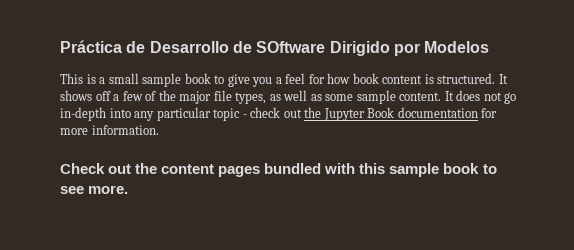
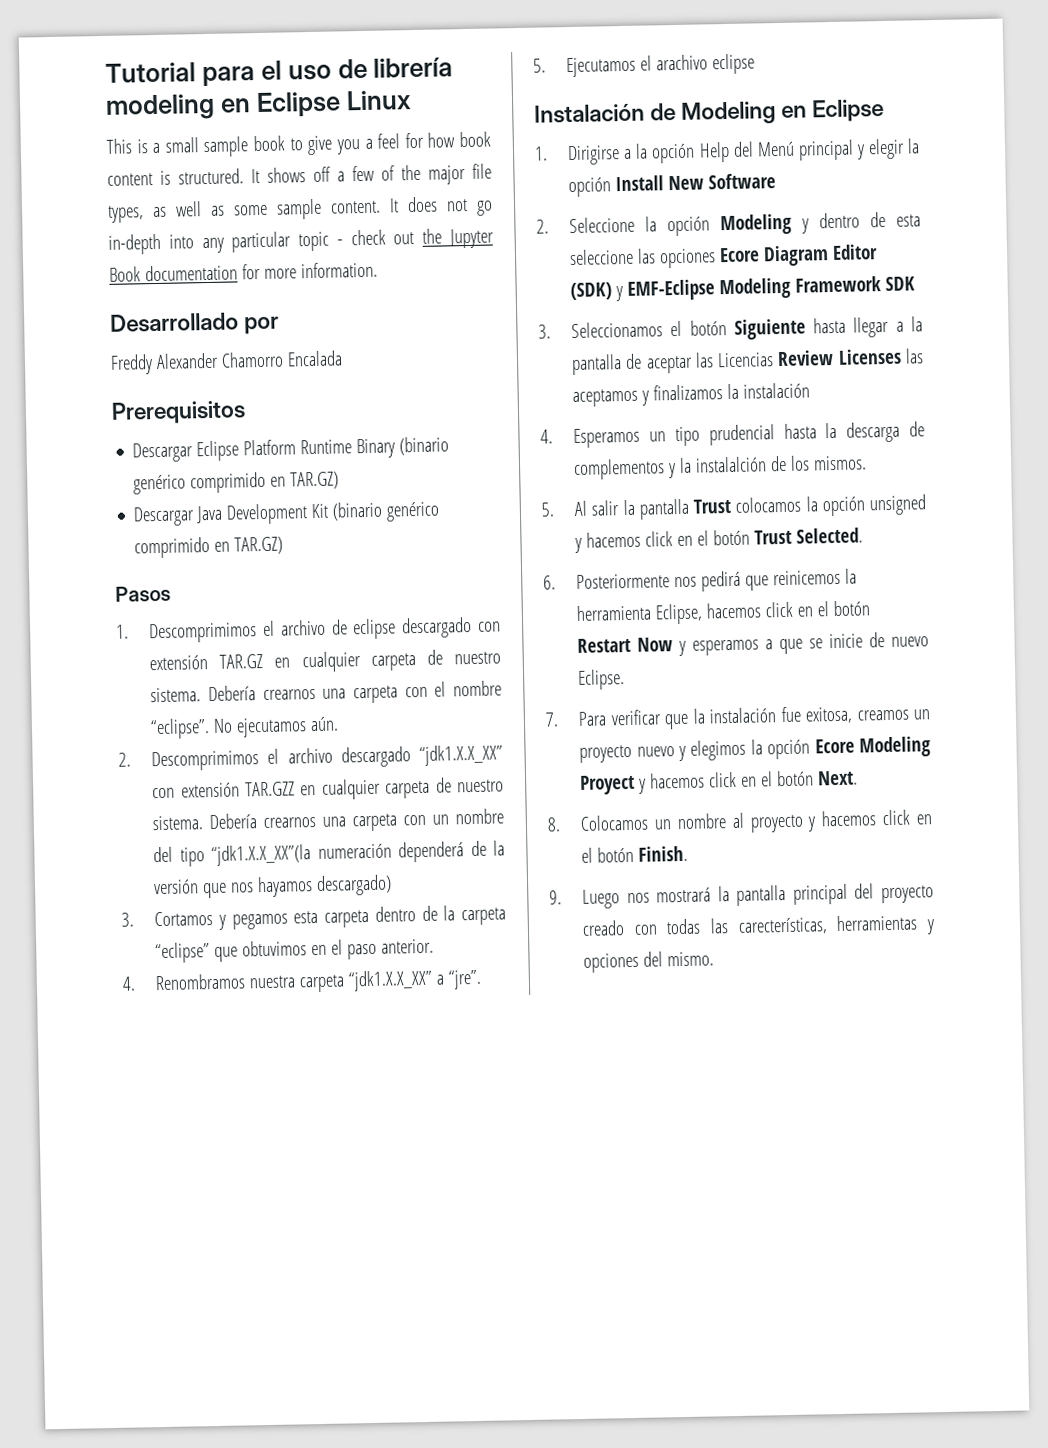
[60,40,490,56] Práctica de Desarrollo de SOftware Dirigido por Modelos -> [105,57,454,87] [105,90,412,121] Tutorial para el uso de librería modeling en Eclipse Linux
[60,163,497,177] [60,185,129,194] Check out the content pages bundled with this sample book to see more. -> [110,312,280,335] [110,350,343,375] [111,400,246,425] [132,436,450,463] [133,471,340,495] [133,501,441,527] [134,536,284,559] [115,585,171,602] [116,616,501,644] [149,649,502,673] [150,680,502,704] [150,716,340,740] [118,744,503,772] [152,777,504,800] [152,808,505,832] [153,840,505,867] [153,874,393,899] [121,905,507,930] [155,938,435,964] [122,969,483,993] [533,53,756,78] [534,98,885,125] [534,138,920,166] [568,173,777,198] [536,211,921,237] [569,244,879,269] [570,276,916,302] [538,316,923,340] [571,348,924,376] [572,382,811,408] [540,421,925,448] [573,455,868,480] [541,494,927,520] [574,527,864,553] [543,568,858,592] [576,600,871,625] [577,632,929,657] [577,669,626,690] [545,706,930,730] [579,736,931,763] [580,770,859,795] [547,809,932,833] [581,845,689,863] [549,883,934,909] [582,914,935,936] [583,951,715,973] Desarrollado por // Freddy Alexander Chamorro Encalada // Prerequisitos // Descargar Eclipse Platform Runtime Binary (binario genérico comprimido en TAR.GZ) // Descargar Java Development Kit (binario genérico comprimido en TAR.GZ) // Pasos // 1. Descomprimimos el archivo de eclipse descargado con extensión TAR.GZ en cualquier carpeta de nuestro sistema. Debería crearnos una carpeta con el nombre “eclipse”. No ejecutamos aún. // 2. Descomprimimos el archivo descargado “jdk1.X.X_XX” con extensión TAR.GZZ en cualquier carpeta de nuestro sistema. Debería crearnos una carpeta con un nombre del tipo “jdk1.X.X_XX”(la numeración dependerá de la versión que nos hayamos descargado) // 3. Cortamos y pegamos esta carpeta dentro de la carpeta “eclipse” que obtuvimos en el paso anterior. // 4. Renombramos nuestra carpeta “jdk1.X.X_XX” a “jre”. // 5. Ejecutamos el arachivo eclipse // Instalación de Modeling en Eclipse // 1. Dirigirse a la opción Help del Menú principal y elegir la opción Install New Software // 2. Seleccione la opción Modeling y dentro de esta seleccione las opciones Ecore Diagram Editor (SDK) y EMF-Eclipse Modeling Framework SDK // 3. Seleccionamos el botón Siguiente hasta llegar a la pantalla de aceptar las Licencias Review Licenses las aceptamos y finalizamos la instalación // 4. Esperamos un tipo prudencial hasta la descarga de complementos y la instalalción de los mismos. // 5. Al salir la pantalla Trust colocamos la opción unsigned y hacemos click en el botón Trust Selected. // 6. Posteriormente nos pedirá que reinicemos la herramienta Eclipse, hacemos click en el botón Restart Now y esperamos a que se inicie de nuevo Eclipse. // 7. Para verificar que la instalación fue exitosa, creamos un proyecto nuevo y elegimos la opción Ecore Modeling Proyect y hacemos click en el botón Next. // 8. Colocamos un nombre al proyecto y hacemos click en el botón Finish. // 9. Luego nos mostrará la pantalla principal del proyecto creado con todas las carecterísticas, herramientas y opciones del mismo.

